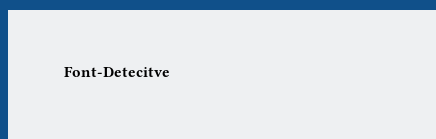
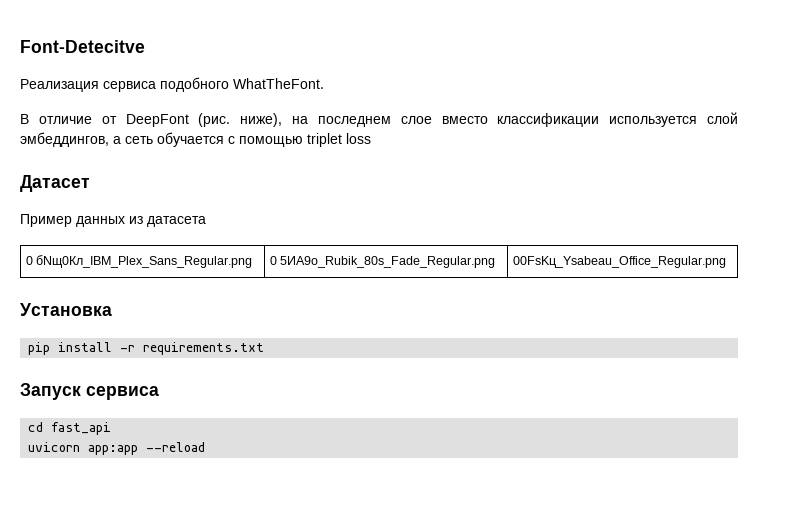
(170, 71) none -> [20,77,324,92] [20,112,738,127] [20,132,371,147] [20,175,90,192] [20,214,206,227] [26,255,253,268] [270,256,496,268] [513,256,727,268] [20,303,112,316] [28,342,265,355] [20,383,159,400] [28,422,112,435] [28,442,206,455] // Реализация сервиса подобного WhatTheFont. // В отличие от DeepFont (рис. ниже), на последнем слое вместо классификации используется слой эмбеддингов, а сеть обучается с помощью triplet loss // Датасет // Пример данных из датасета // 0 бNщ0Кл_IBM_Plex_Sans_Regular.png | 0 5ИА9о_Rubik_80s_Fade_Regular.png | 00FsKц_Ysabeau_Office_Regular.png // Установка // pip install -r requirements.txt // Запуск сервиса // cd fast_api // uvicorn app:app --reload

